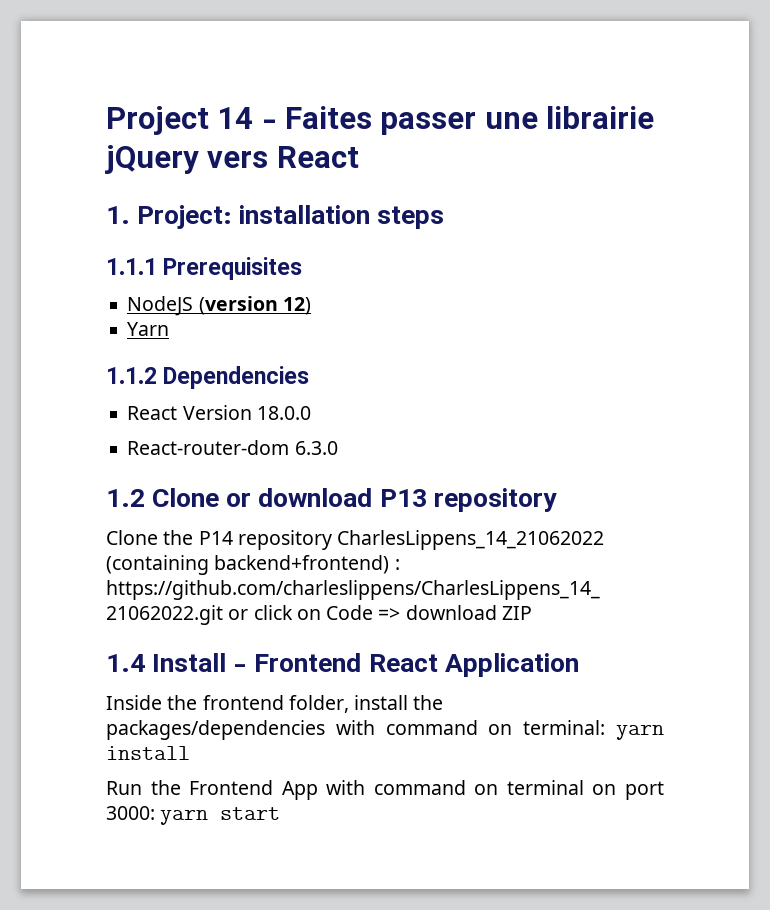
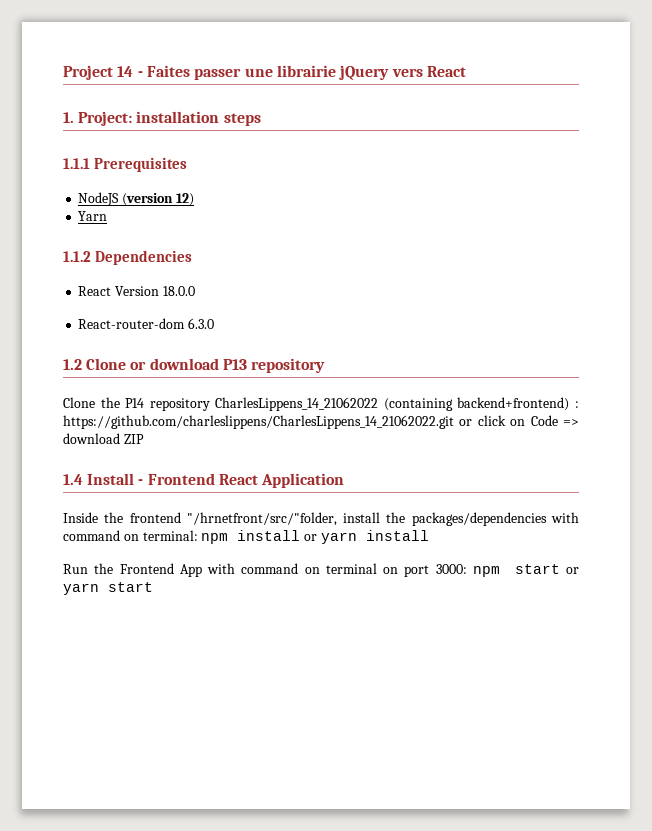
[288,695,349,713] folder, -> [186,512,337,526] "/hrnetfront/src/"folder,
(606, 727) none -> [201,530,318,544] npm install or
(155, 813) none -> [472,564,580,577] npm start or

